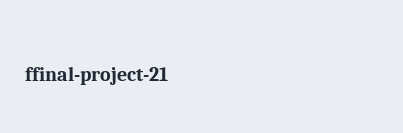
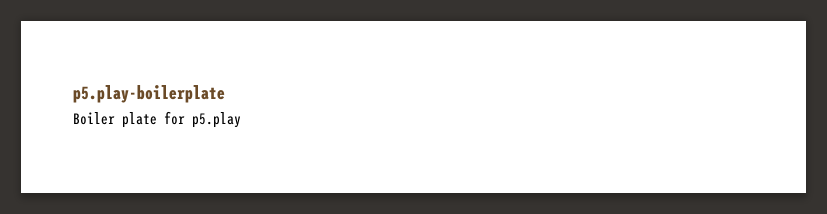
[25,66,168,85] ffinal-project-21 -> [73,85,225,103] [73,111,241,128] p5.play-boilerplate // Boiler plate for p5.play

